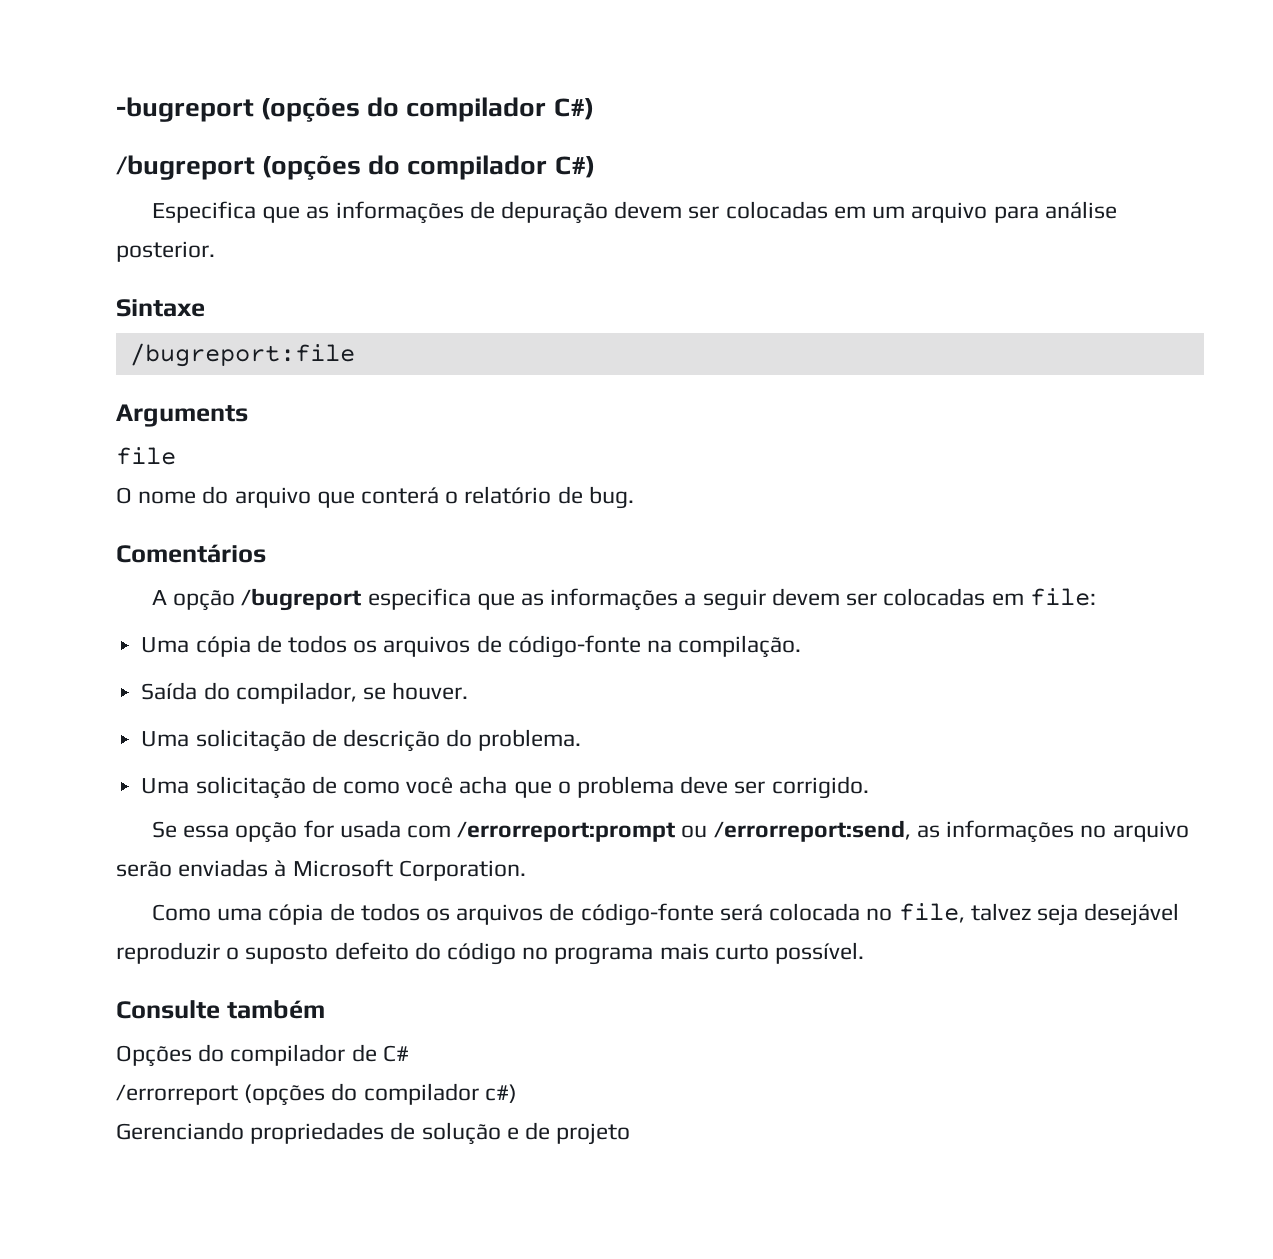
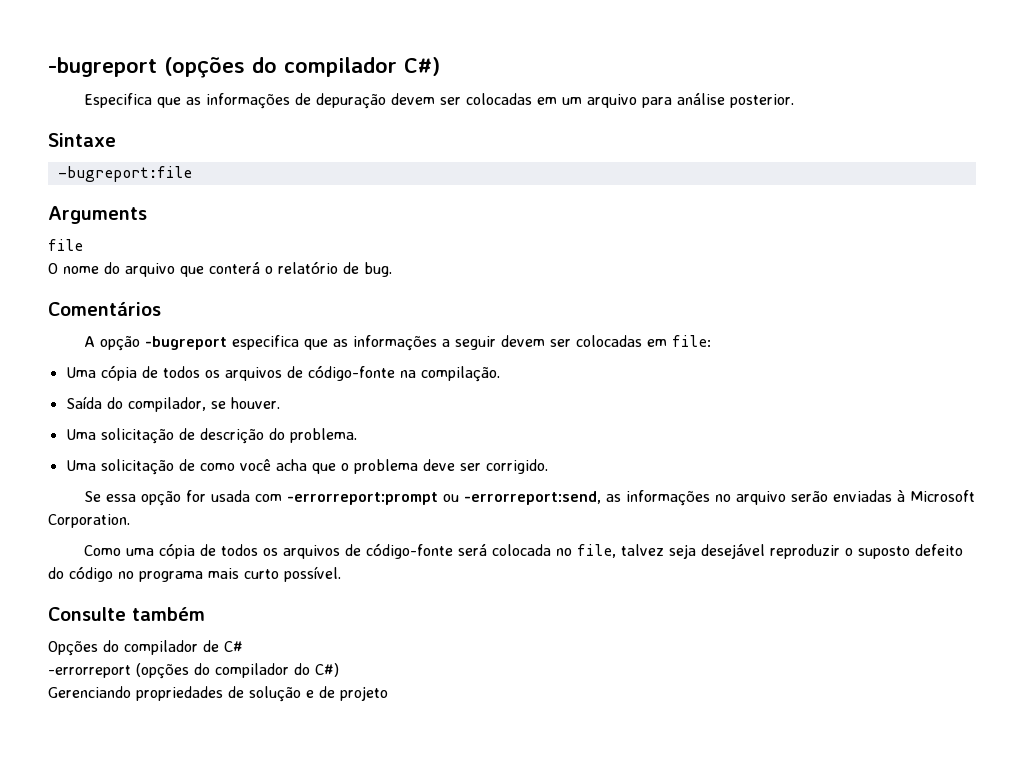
[116,155,595,180] // /bugreport (opções do compilador C#) -> (440, 66) none
[129,343,355,367] /bugreport:file -> [57,166,192,182] -bugreport:file
[241,588,362,611] /bugreport -> [144,336,227,350] -bugreport
[457,820,911,842] /errorreport:prompt ou /errorreport:send, -> [286,491,601,505] -errorreport:prompt ou -errorreport:send,
[116,1083,517,1106] /errorreport (opções do compilador c#) -> [48,663,339,679] -errorreport (opções do compilador do C#)

